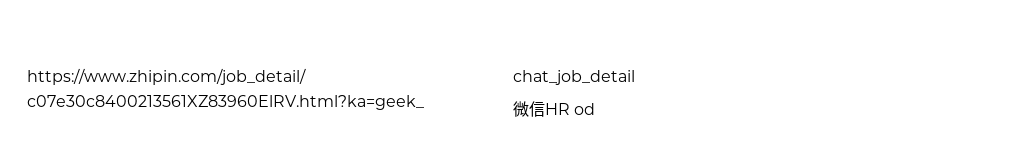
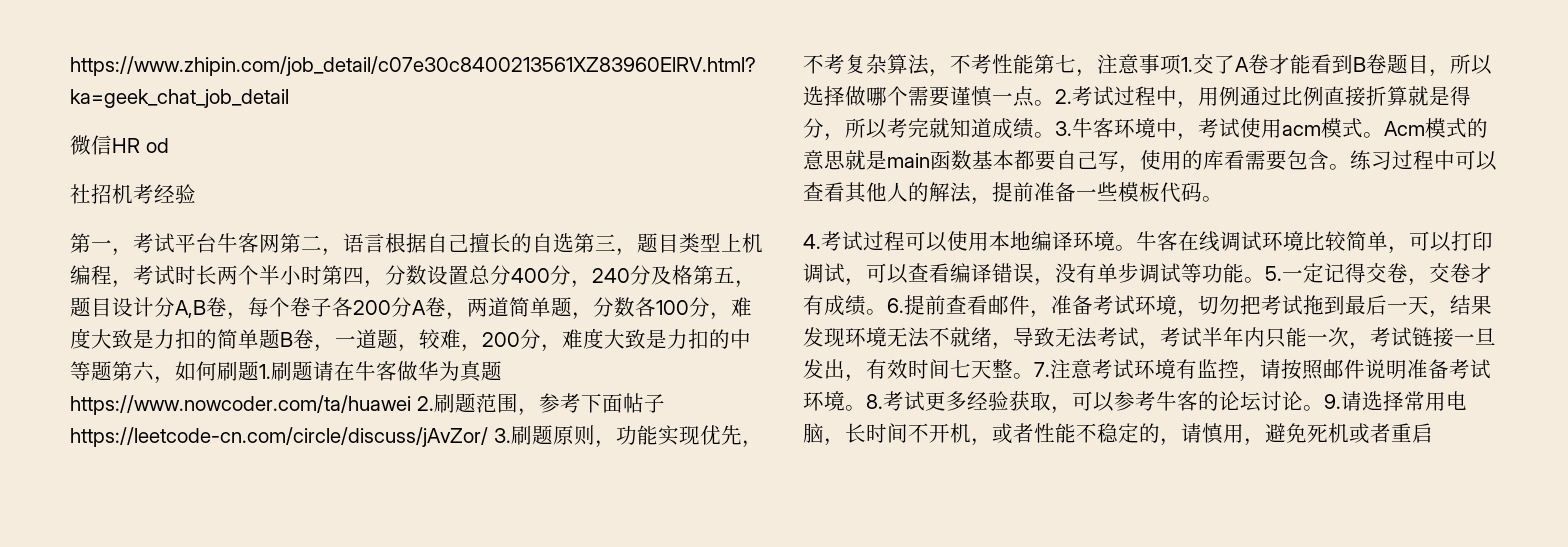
(596, 109) none -> [70,184,196,204] [70,233,763,256] [70,265,756,288] [70,297,752,320] [70,328,751,352] [70,361,502,384] [70,393,665,416] [70,425,763,448] [803,54,1492,77] [803,86,1471,109] [803,118,1488,141] [803,150,1497,173] [803,182,1223,205] [803,231,1493,254] [803,263,1492,286] [803,295,1492,318] [803,327,1496,350] [803,359,1491,382] [803,391,1467,414] [803,423,1433,446] // 社招机考经验 // 第一，考试平台牛客网第二，语言根据自己擅长的自选第三，题目类型上机编程，考试时长两个半小时第四，分数设置总分400分，240分及格第五，题目设计分A,B卷，每个卷子各200分A卷，两道简单题，分数各100分，难度大致是力扣的简单题B卷，一道题，较难，200分，难度大致是力扣的中等题第六，如何刷题1.刷题请在牛客做华为真题https://www.nowcoder.com/ta/huawei 2.刷题范围，参考下面帖子https://leetcode-cn.com/circle/discuss/jAvZor/ 3.刷题原则，功能实现优先，不考复杂算法，不考性能第七，注意事项1.交了A卷才能看到B卷题目，所以选择做哪个需要谨慎一点。2.考试过程中，用例通过比例直接折算就是得分，所以考完就知道成绩。3.牛客环境中，考试使用acm模式。Acm模式的意思就是main函数基本都要自己写，使用的库看需要包含。练习过程中可以查看其他人的解法，提前准备一些模板代码。 // 4.考试过程可以使用本地编译环境。牛客在线调试环境比较简单，可以打印调试，可以查看编译错误，没有单步调试等功能。5.一定记得交卷，交卷才有成绩。6.提前查看邮件，准备考试环境，切勿把考试拖到最后一天，结果发现环境无法不就绪，导致无法考试，考试半年内只能一次，考试链接一旦发出，有效时间七天整。7.注意考试环境有监控，请按照邮件说明准备考试环境。8.考试更多经验获取，可以参考牛客的论坛讨论。9.请选择常用电脑，长时间不开机，或者性能不稳定的，请慎用，避免死机或者重启

